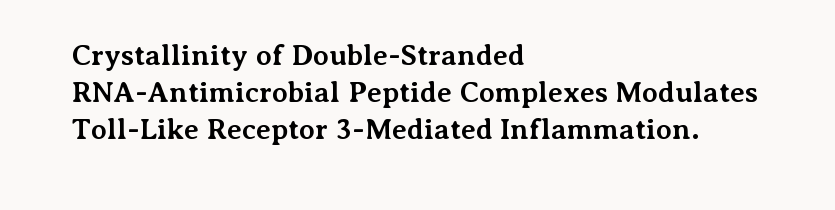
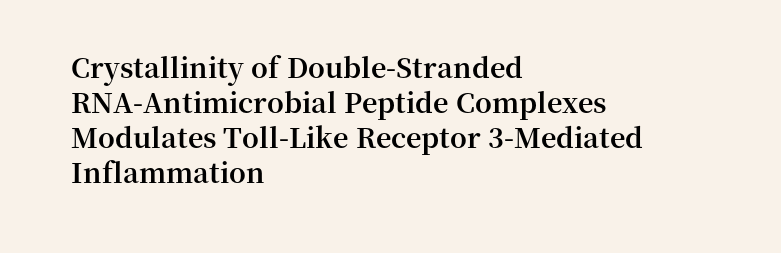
[500,118,701,139] Inflammation. -> [71,160,265,183] Inflammation

